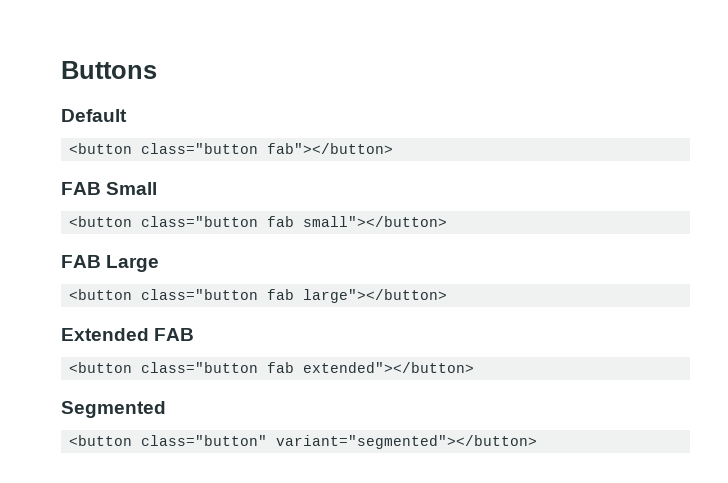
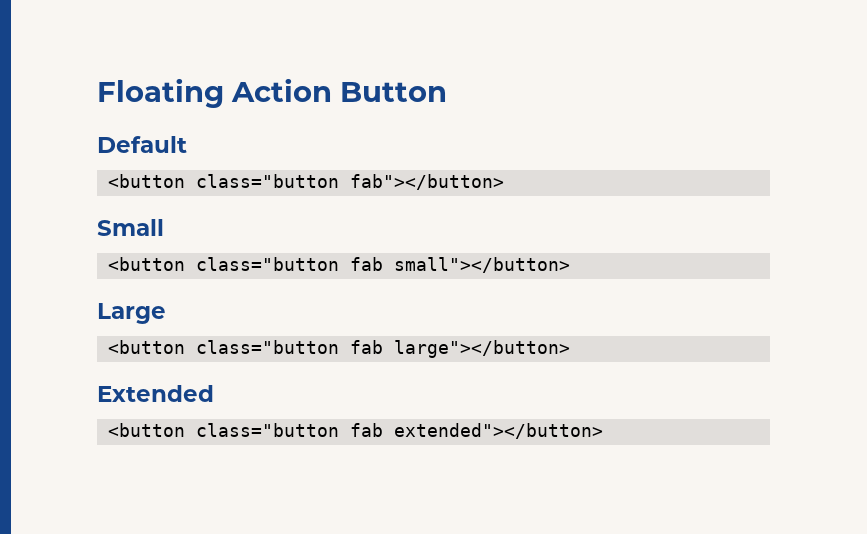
[61,61,157,79] Buttons -> [97,78,447,108] Floating Action Button
[61,182,101,195] FAB -> (505, 182) none
[61,255,101,268] FAB -> (571, 265) none
[154,328,195,341] FAB -> (214, 393) none
[61,401,166,418] [69,435,538,449] // Segmented // <button class="button" variant="segmented"></button> -> (604, 431) none

